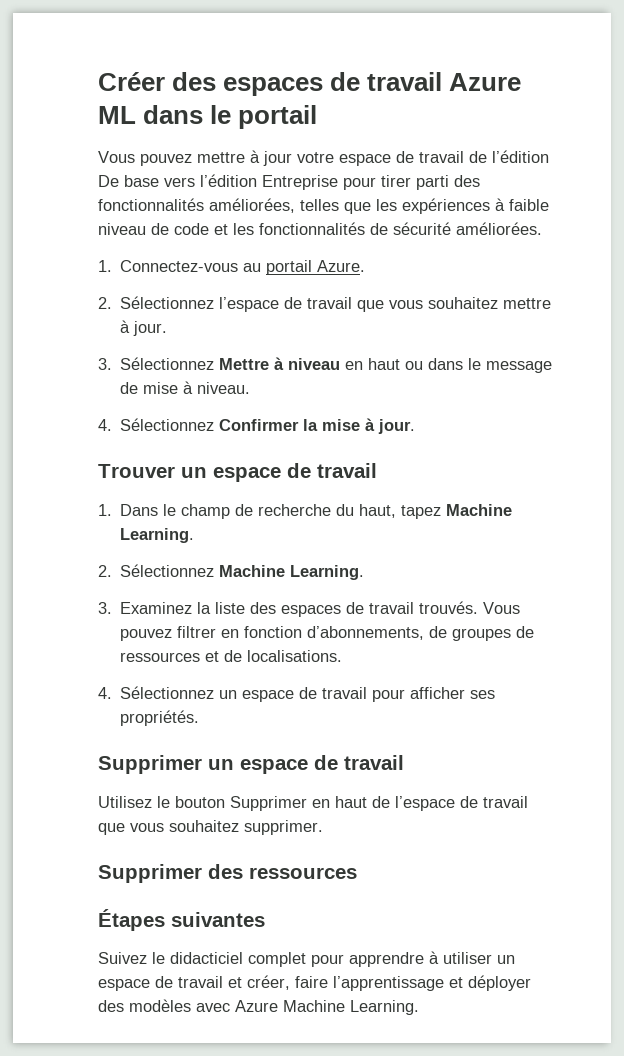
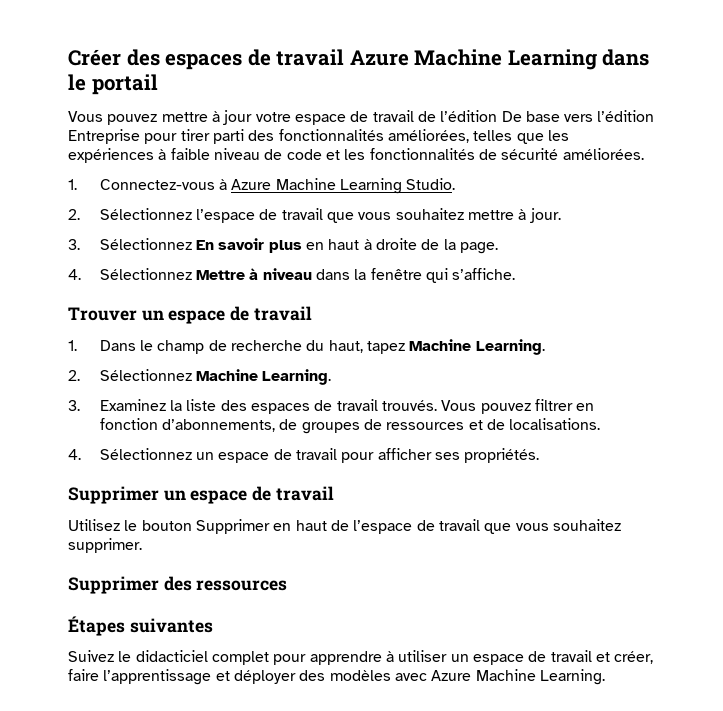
[98,106,136,124] ML -> [414,49,597,70] Machine Learning
[243,260,366,275] au portail Azure. -> [218,178,456,194] à Azure Machine Learning Studio.
[219,357,553,373] [120,381,251,394] [98,418,416,434] Mettre à niveau en haut ou dans le message de mise à niveau. // 4. Sélectionnez Confirmer la mise à jour. -> [195,238,498,254] [68,268,516,283] En savoir plus en haut à droite de la page. // 4. Sélectionnez Mettre à niveau dans la fenêtre qui s’affiche.

